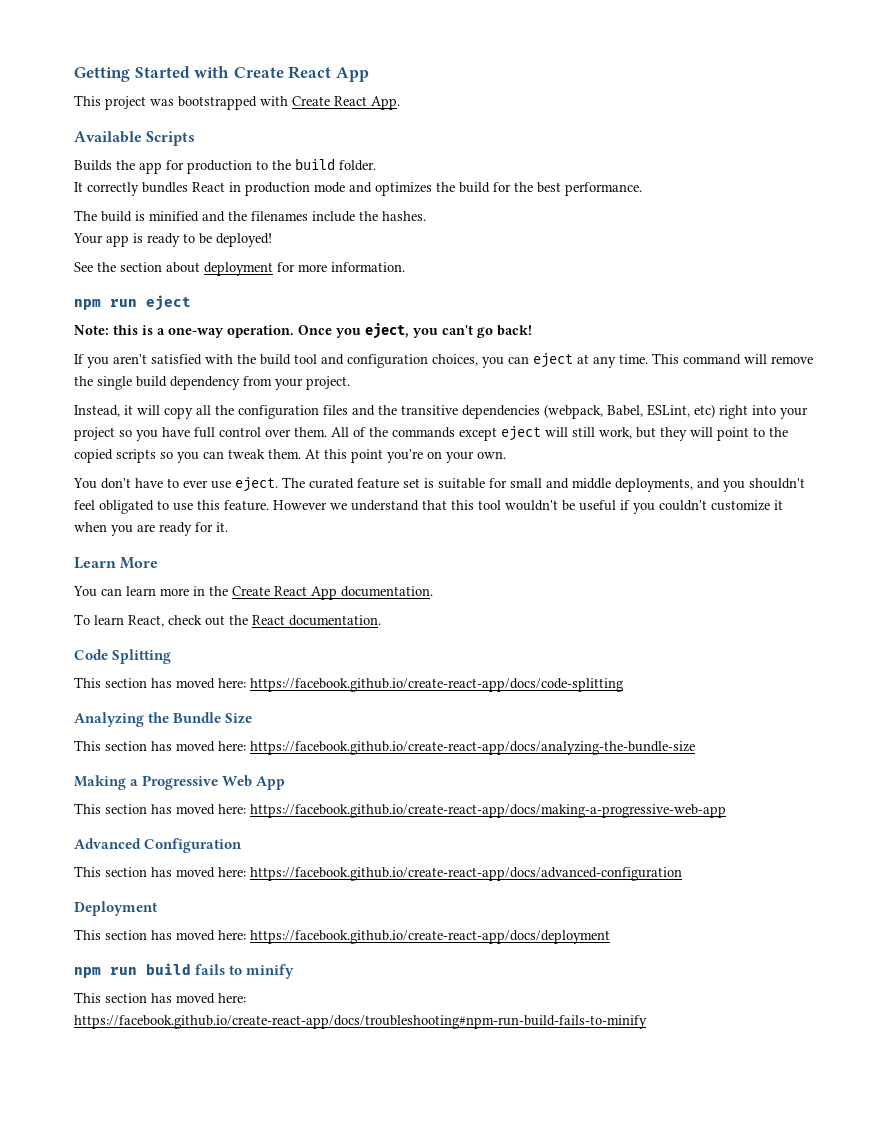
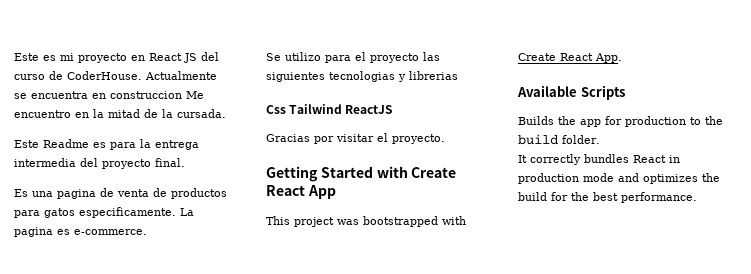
(74, 74) none -> [14,52,219,63] [14,71,217,80] [14,91,204,99] [14,109,226,118] [14,139,199,150] [14,158,185,169] [14,188,227,199] [14,207,194,218] [14,227,147,237] [266,52,440,63] [266,71,458,82] [266,104,393,114] [266,133,445,144] Este es mi proyecto en React JS del curso de CoderHouse. Actualmente se encuentra en construccion Me encuentro en la mitad de la cursada. // Este Readme es para la entrega intermedia del proyecto final. // Es una pagina de venta de productos para gatos especificamente. La pagina es e-commerce. // Se utilizo para el proyecto las siguientes tecnologias y librerias // Css Tailwind ReactJS // Gracias por visitar el proyecto. //
[74,210,426,222] [73,233,272,247] [74,262,405,276] [74,295,191,311] [74,323,532,339] [74,353,813,368] [74,376,350,390] [74,404,808,419] [74,426,788,441] [74,449,506,463] [73,477,805,492] [74,500,783,514] [74,522,228,536] [74,557,159,569] [73,586,433,600] [74,614,381,627] [74,649,172,664] [74,677,623,692] [74,712,253,727] [74,740,695,755] [74,775,286,790] [74,803,726,818] [74,838,243,853] [74,866,682,881] [74,901,158,916] [74,929,610,944] [74,963,295,979] [74,992,246,1004] [74,1015,647,1029] // The build is minified and the filenames include the hashes. // Your app is ready to be deployed! // See the section about deployment for more information. // npm run eject // Note: this is a one-way operation. Once you eject, you can't go back! // If you aren't satisfied with the build tool and configuration choices, you can eject at any time. This command will remove the single build dependency from your project. // Instead, it will copy all the configuration files and the transitive dependencies (webpack, Babel, ESLint, etc) right into your project so you have full control over them. All of the commands except eject will still work, but they will point to the copied scripts so you can tweak them. At this point you're on your own. // You don't have to ever use eject. The curated feature set is suitable for small and middle deployments, and you shouldn't feel obligated to use this feature. However we understand that this tool wouldn't be useful if you couldn't customize it when you are ready for it. // Learn More // You can learn more in the Create React App documentation. // To learn React, check out the React documentation. // Code Splitting // This section has moved here: https://facebook.github.io/create-react-app/docs/code-splitting // Analyzing the Bundle Size // This section has moved here: https://facebook.github.io/create-react-app/docs/analyzing-the-bundle-size // Making a Progressive Web App // This section has moved here: https://facebook.github.io/create-react-app/docs/making-a-progressive-web-app // Advanced Configuration // This section has moved here: https://facebook.github.io/create-react-app/docs/advanced-configuration // Deployment // This section has moved here: https://facebook.github.io/create-react-app/docs/deployment // npm run build fails to minify // This section has moved here: https://facebook.github.io/create-react-app/docs/troubleshooting#npm-run-build-fails-to-minify -> (697, 197) none

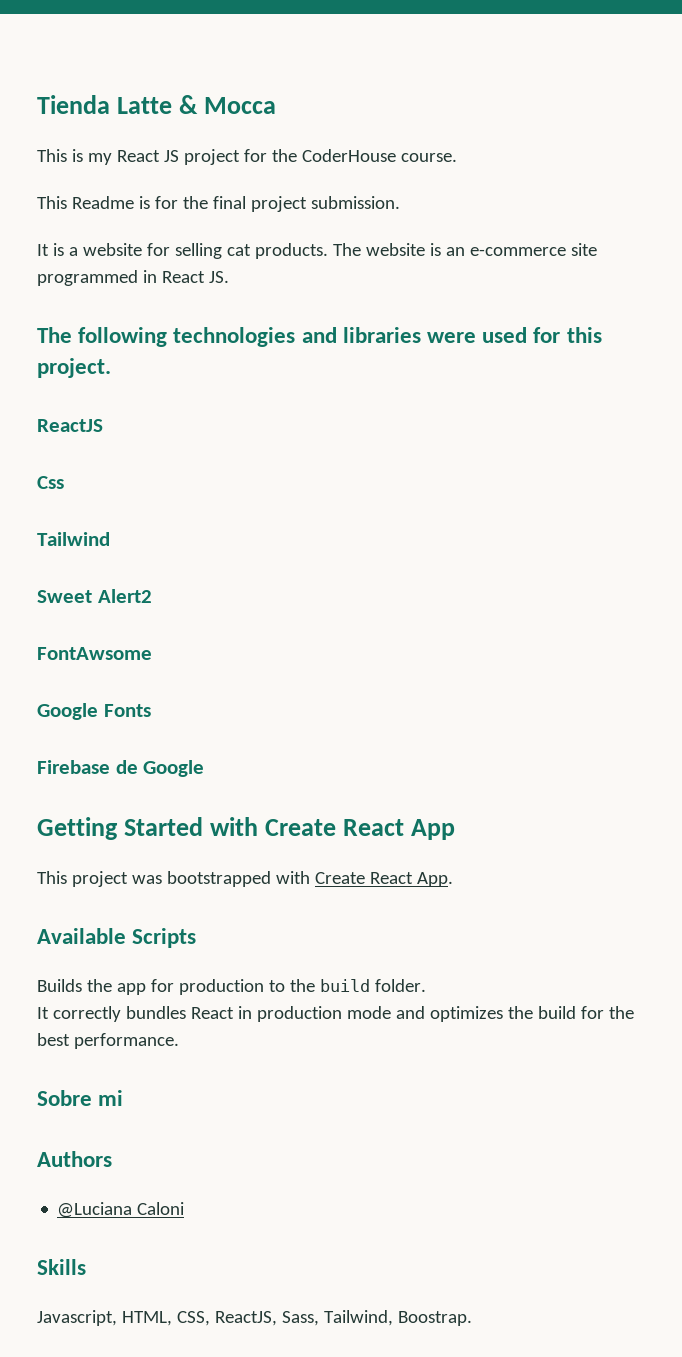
[14,52,219,63] [14,71,217,80] [14,91,204,99] [14,109,226,118] [14,139,199,150] [14,158,185,169] [14,188,227,199] [14,207,194,218] [14,227,147,237] [266,52,440,63] [266,71,458,82] Este es mi proyecto en React JS del curso de CoderHouse. Actualmente se encuentra en construccion Me encuentro en la mitad de la cursada. // Este Readme es para la entrega intermedia del proyecto final. // Es una pagina de venta de productos para gatos especificamente. La pagina es e-commerce. // Se utilizo para el proyecto las siguientes tecnologias y librerias -> [37,95,277,114] [37,149,457,165] [37,196,400,212] [37,243,597,259] [37,270,229,286] [37,327,602,347] [37,358,111,378] [37,419,103,432] Tienda Latte & Mocca // This is my React JS project for the CoderHouse course. // This Readme is for the final project submission. // It is a website for selling cat products. The website is an e-commerce site programmed in React JS. // The following technologies and libraries were used for this project. // ReactJS
(286, 109) none -> (64, 482) //
[345,105,393,114] [266,133,445,144] ReactJS // Gracias por visitar el proyecto. -> [37,589,152,603] [37,647,152,660] [37,703,151,720] [37,760,205,777] // Sweet Alert2 // FontAwsome // Google Fonts // Firebase de Google
(697, 197) none -> [37,1090,124,1106] [37,1151,112,1167] [57,1202,185,1218] [37,1259,86,1275] [37,1310,472,1326] // Sobre mi // Authors // @Luciana Caloni // Skills // Javascript, HTML, CSS, ReactJS, Sass, Tailwind, Boostrap.

